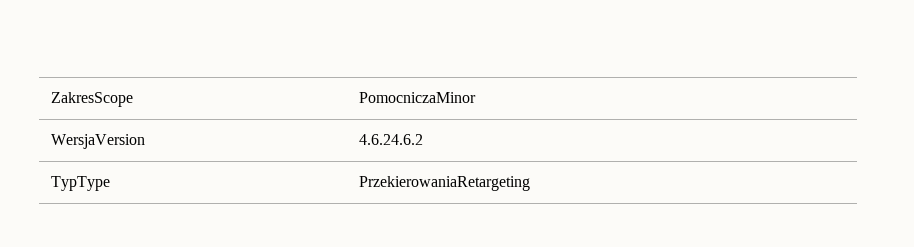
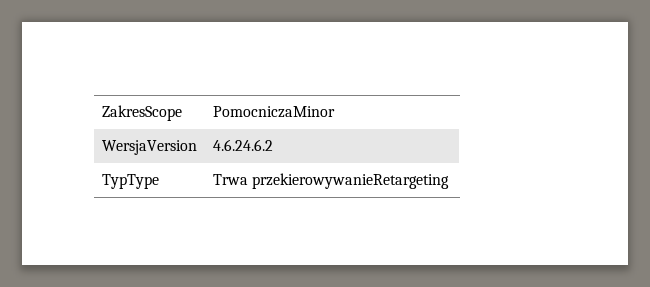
[358,176,530,191] PrzekierowaniaRetargeting -> [212,173,450,189] Trwa przekierowywanieRetargeting

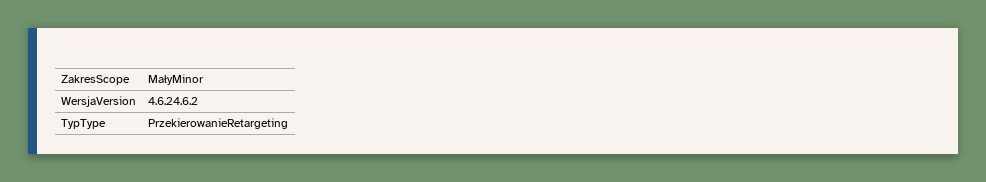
[212,106,335,118] PomocniczaMinor -> [147,74,204,85] MałyMinor
[212,173,450,189] Trwa przekierowywanieRetargeting -> [147,118,288,129] PrzekierowanieRetargeting

